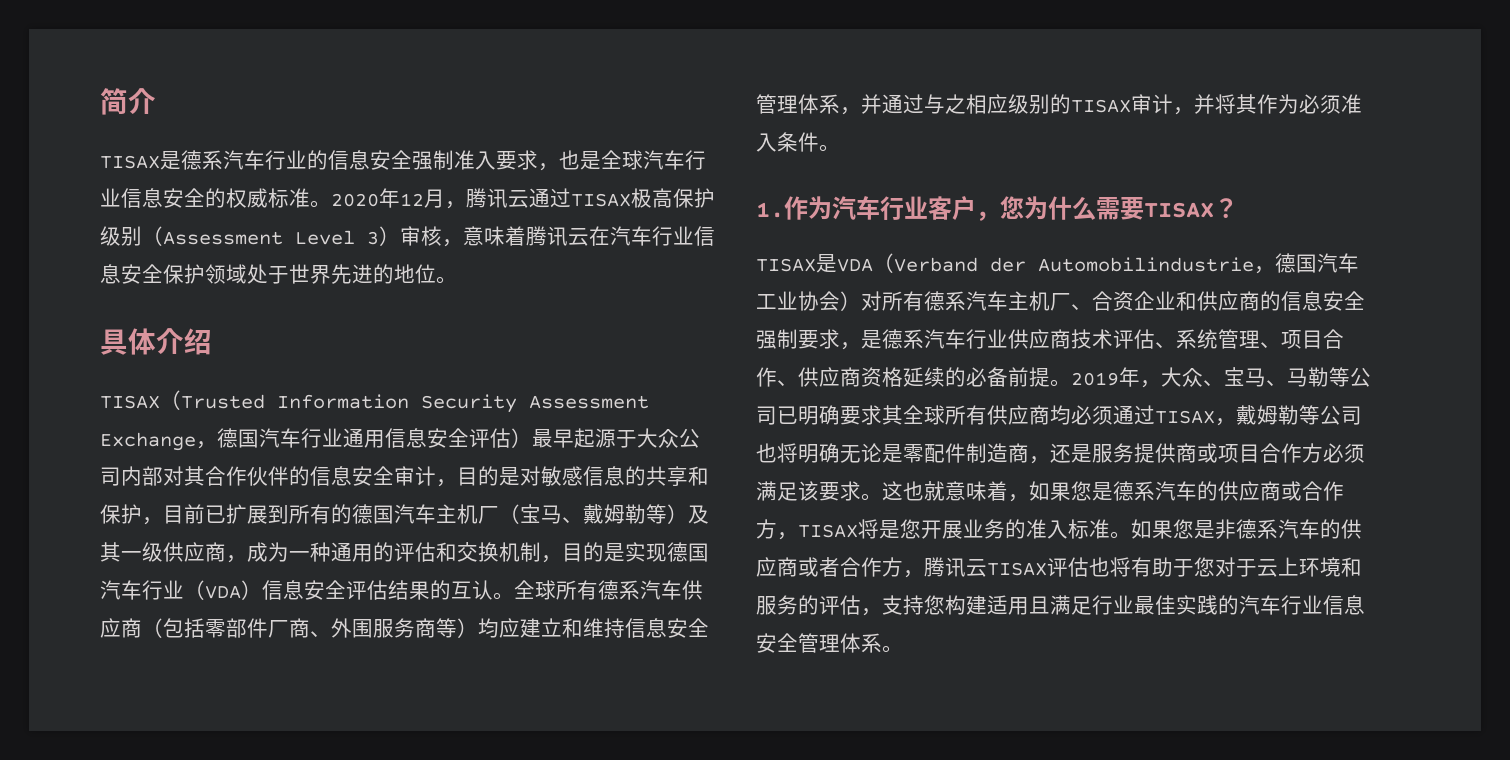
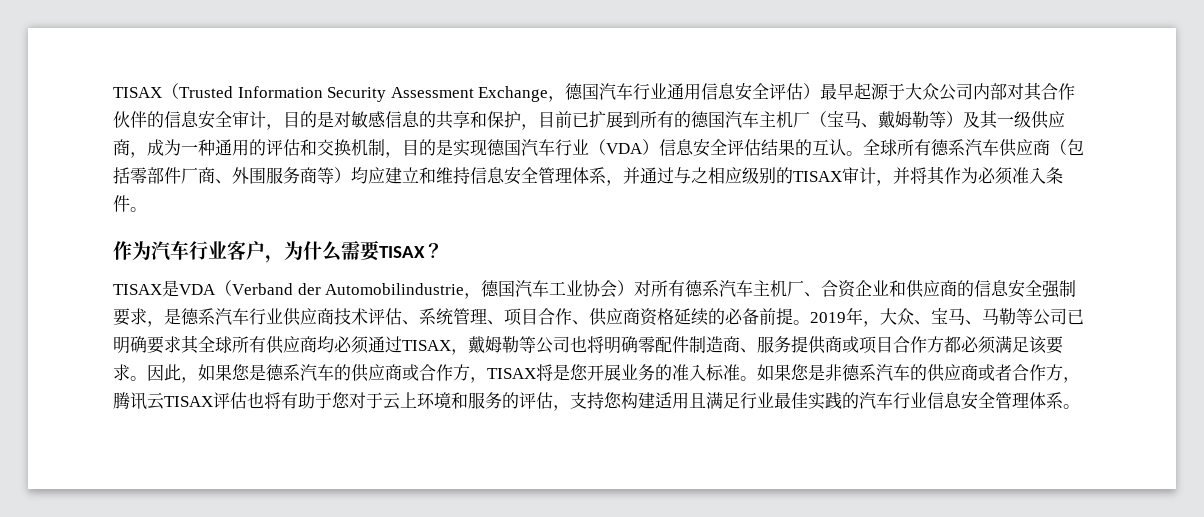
[100,88,156,115] [100,150,706,171] [100,188,715,209] [100,226,715,247] [100,264,457,284] [100,328,212,355] 简介 // TISAX是德系汽车行业的信息安全强制准入要求，也是全球汽车行业信息安全的权威标准。2020年12月，腾讯云通过TISAX极高保护级别（Assessment Level 3）审核，意味着腾讯云在汽车行业信息安全保护领域处于世界先进的地位。 // 具体介绍 // -> (113, 92) none
[756,202,784,218] 1. -> (147, 209) none
[1000,196,1024,219] 您 -> (284, 259) none
[840,443,903,463] 无论是 -> (638, 344) none
[1029,443,1092,464] ，还是 -> [740,348,757,353] 、
(1323, 453) none -> [944,336,961,353] 都
[882,481,1008,501] 这也就意味着 -> [147,364,181,381] 因此

